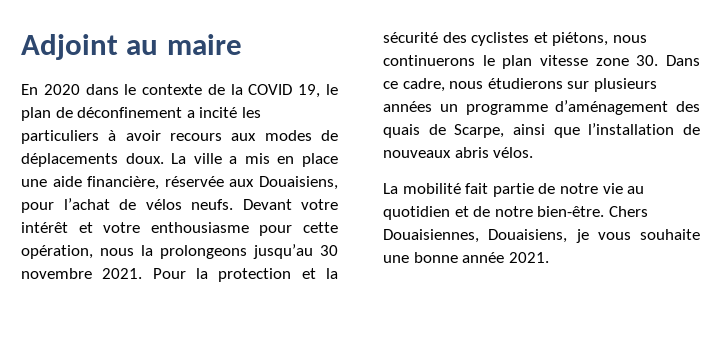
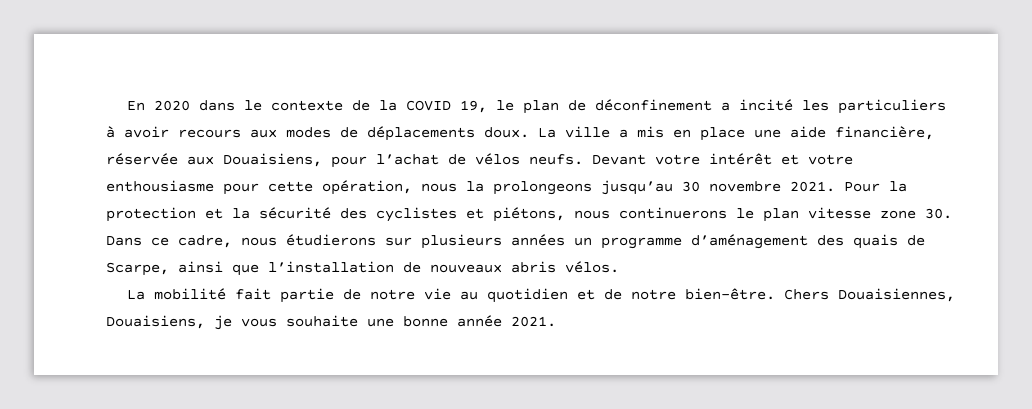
[21,34,242,60] Adjoint au maire // -> (126, 106) none

